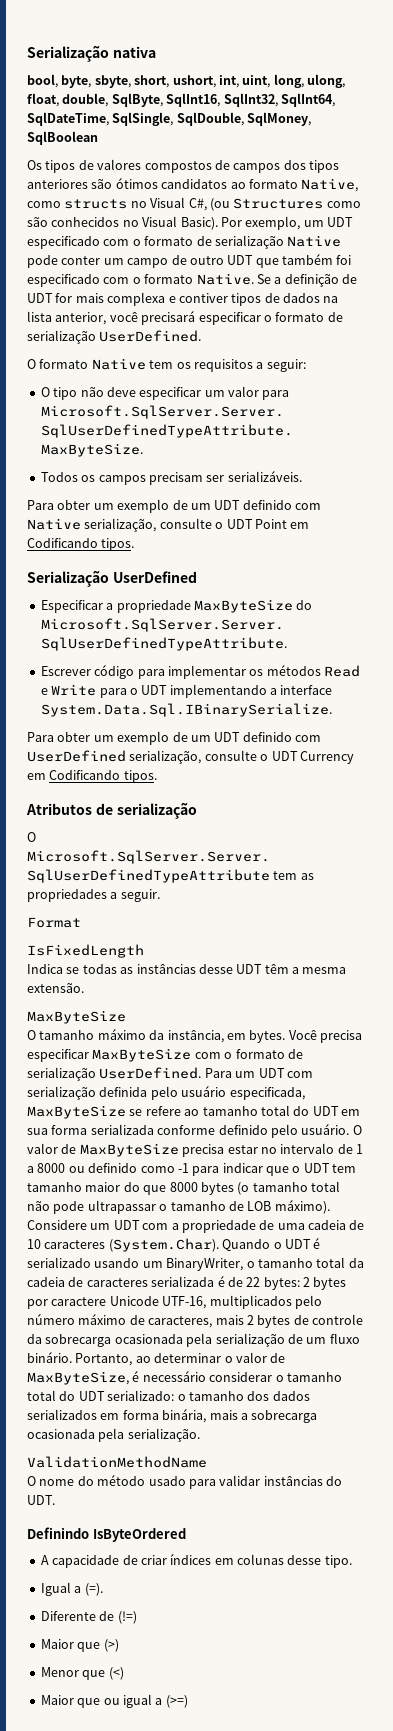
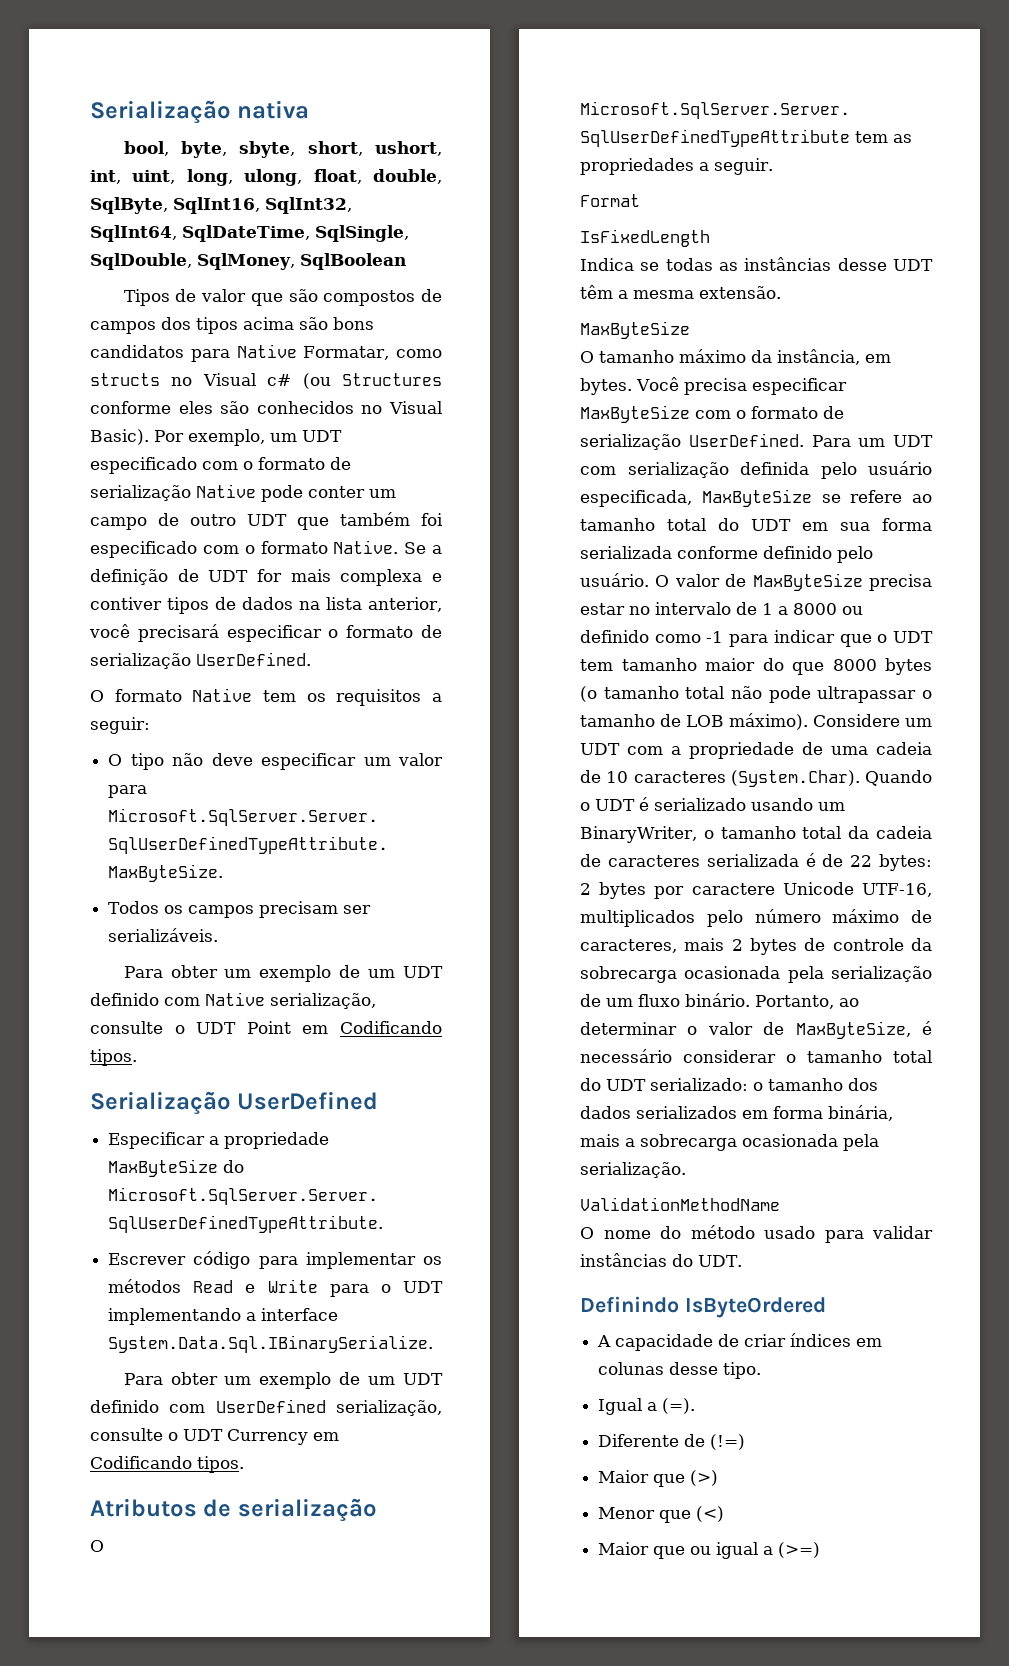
[27,159,142,173] Os tipos de valores -> [123,289,318,306] Tipos de valor que são
[27,178,359,192] anteriores são ótimos candidatos ao formato Native, -> [243,317,374,330] [90,344,390,362] acima são bons candidatos para Native Formatar,
[188,198,207,211] C#, -> [267,374,292,386] c#
[326,201,361,208] como -> [90,401,213,414] conforme eles

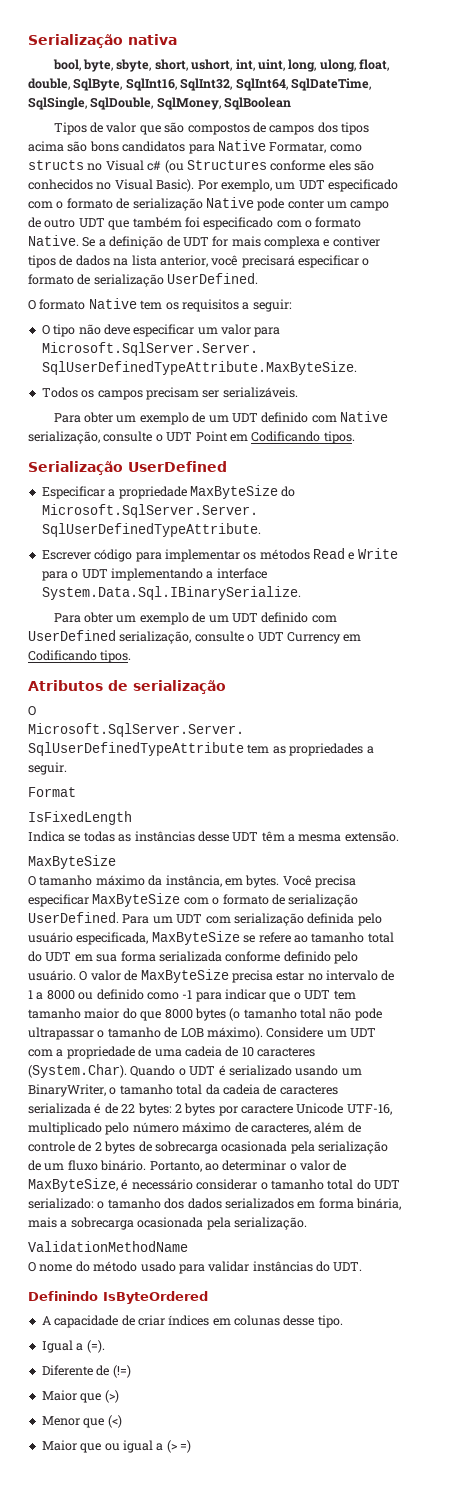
[580,910,695,927] multiplicados -> [28,1122,102,1135] multiplicado
[684,938,725,951] mais -> [314,1122,361,1133] [28,1141,92,1152] além de controle de
[832,938,932,951] controle da -> (152, 1146) none
[778,1542,821,1558] (>=) -> [166,1440,191,1453] (> =)

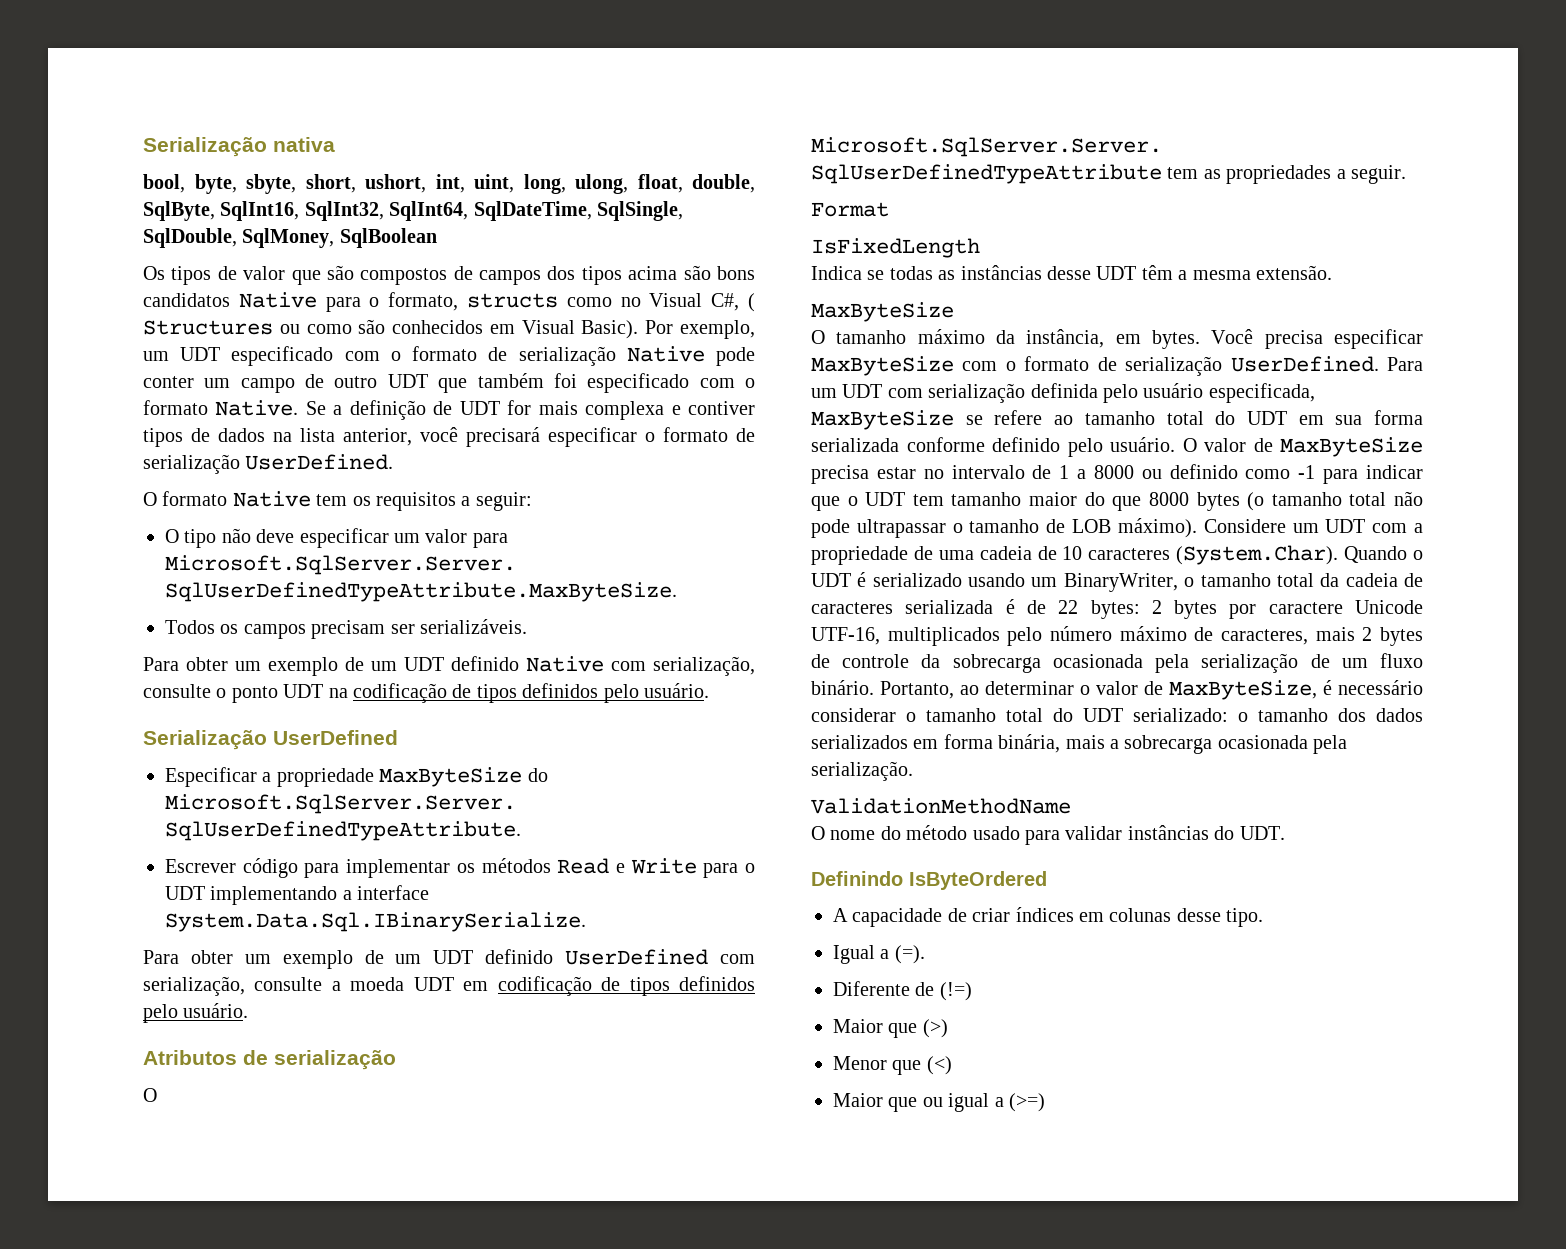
[53,122,87,135] Tipos -> [143,266,212,285] Os tipos
[188,140,362,154] [28,160,351,173] para Native Formatar, como structs no Visual c# (ou Structures conforme eles -> [238,292,755,312] [143,320,352,335] Native para o formato, structs como no Visual C#, ( Structures ou como
[96,182,112,190] no -> [489,324,515,334] em
[311,411,389,423] [28,431,355,444] com Native serialização, consulte o UDT Point em Codificando tipos. -> [526,656,755,676] [143,683,709,703] Native com serialização, consulte o ponto UDT na codificação de tipos definidos pelo usuário.
[311,615,337,623] [28,630,362,644] [28,650,132,663] com UserDefined serialização, consulte o UDT Currency em Codificando tipos. -> [565,949,756,965] [143,976,756,996] [143,1003,249,1023] UserDefined com serialização, consulte a moeda UDT em codificação de tipos definidos pelo usuário.
[28,1122,102,1135] multiplicado -> [887,627,1000,646] multiplicados
[314,1122,361,1133] [28,1141,92,1152] além de controle de -> [1315,627,1355,641] mais
(152, 1146) none -> [842,654,941,668] controle da
[166,1440,191,1453] (> =) -> [1009,1093,1045,1112] (>=)

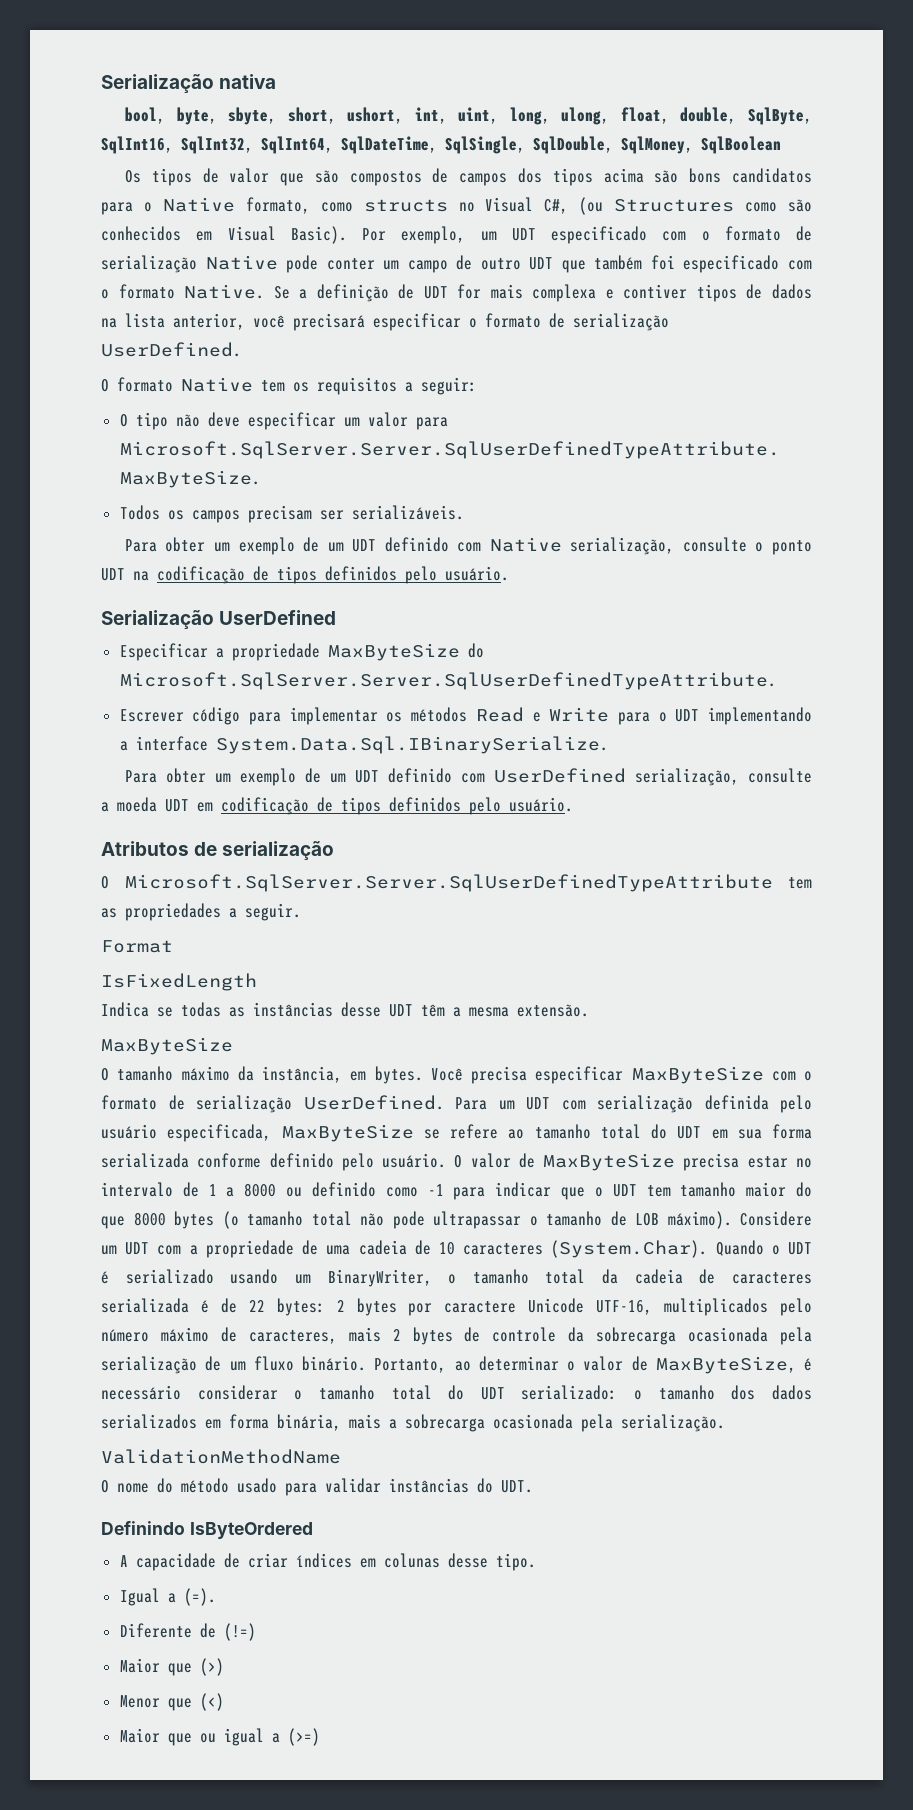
[238,292,755,312] [143,320,300,335] Native para o formato, structs como no Visual C#, ( Structures ou -> [101,197,735,215] para o Native formato, como structs no Visual C#, (ou Structures
[526,656,646,672] Native com -> [457,537,562,552] com Native
[565,949,756,965] UserDefined com -> [460,768,626,783] com UserDefined

